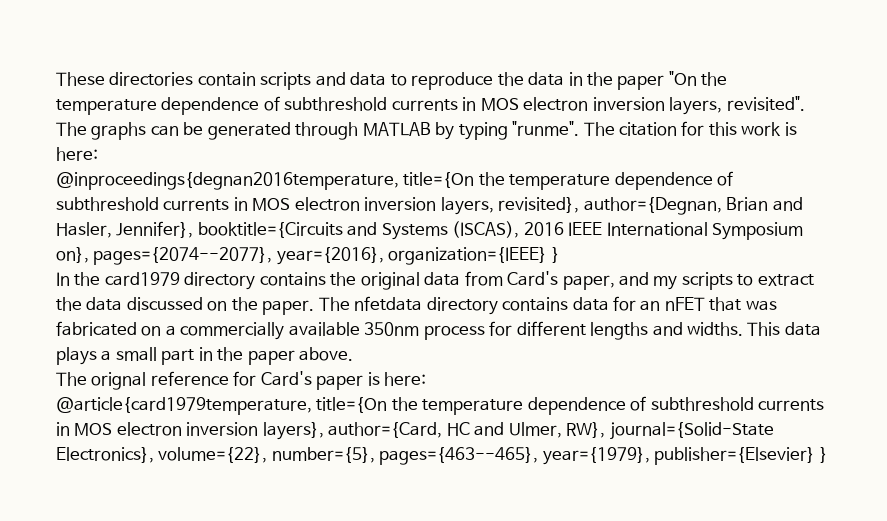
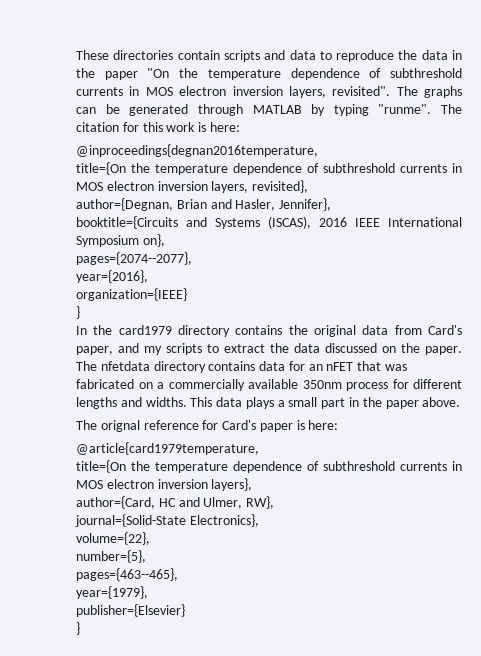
(399, 181) none -> (318, 150) //
(580, 205) none -> (309, 186) //
(194, 229) none -> (332, 204) //
(89, 255) none -> (165, 240) //
(273, 256) none -> (192, 258) //
(384, 256) none -> (148, 276) //
(548, 256) none -> (187, 294) //
(312, 406) none -> (259, 448) //
(324, 431) none -> (253, 484) //
(606, 430) none -> (275, 502) //
(154, 455) none -> (259, 520) //
(268, 455) none -> (150, 538) //
(375, 455) none -> (146, 556) //
(539, 456) none -> (178, 574) //
(650, 456) none -> (148, 592) //
(816, 456) none -> (185, 610) //

